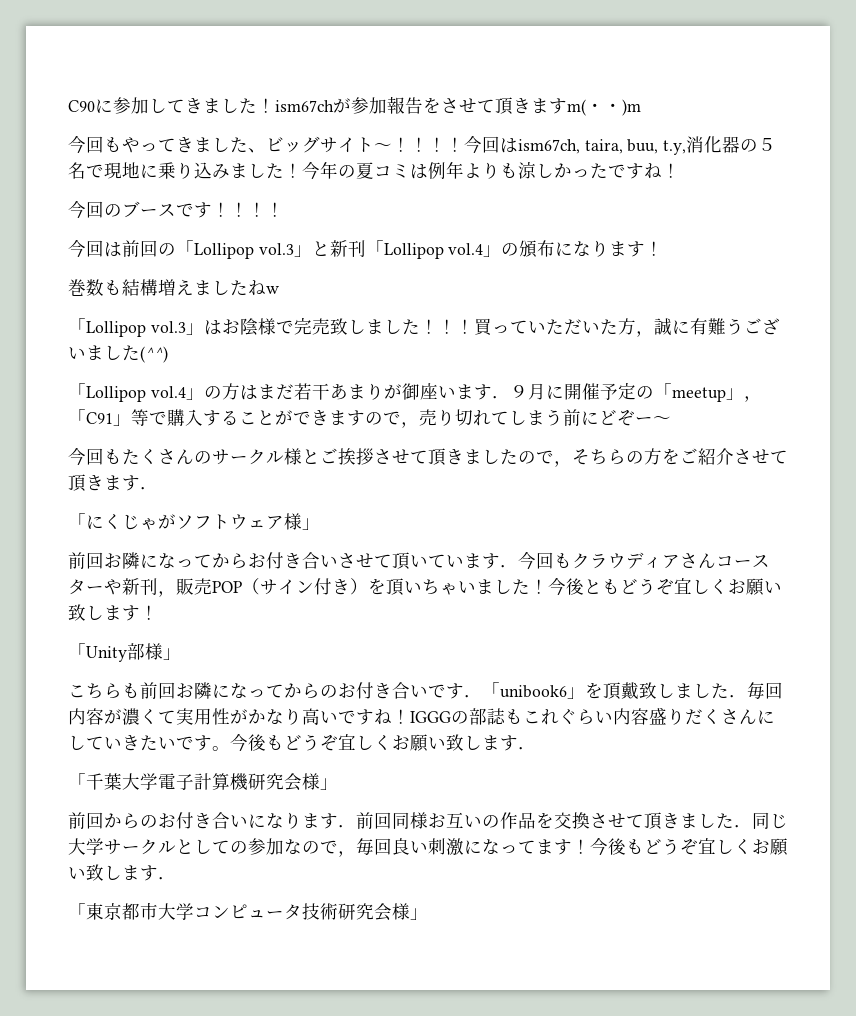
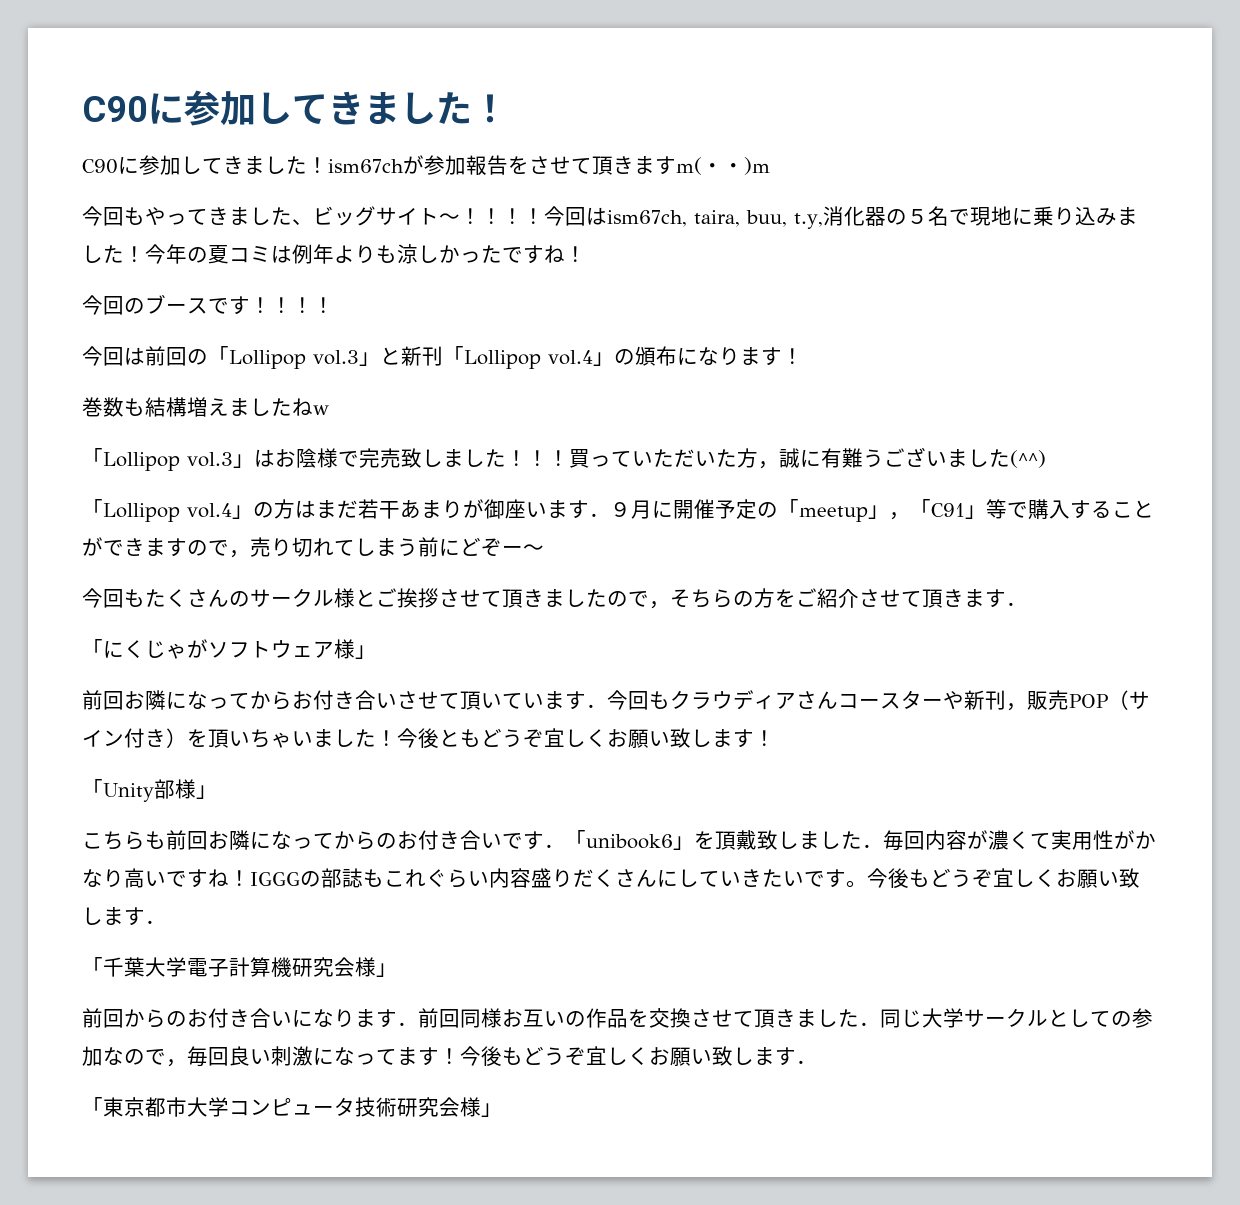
[68,97,275,114] C90に参加してきました！ -> [82,90,508,126] [82,155,328,175] C90に参加してきました！ // C90に参加してきました！

